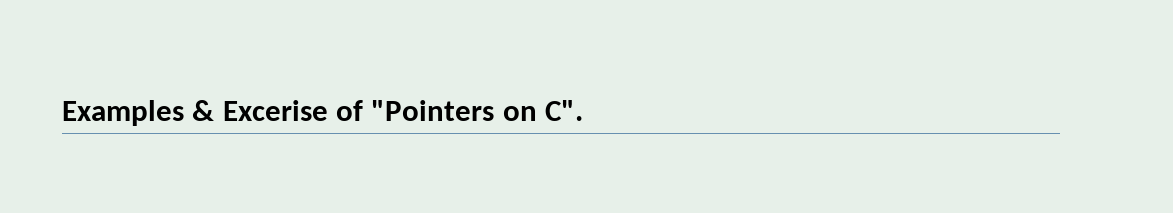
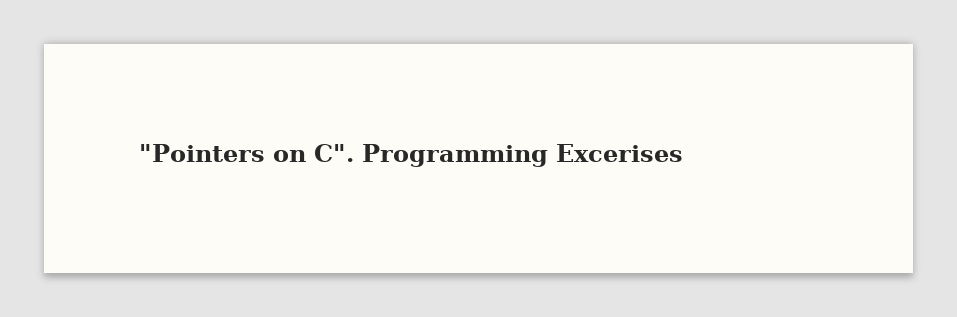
[62,100,364,126] Examples & Excerise of -> (139, 153) none
(584, 110) none -> [361,144,683,167] Programming Excerises

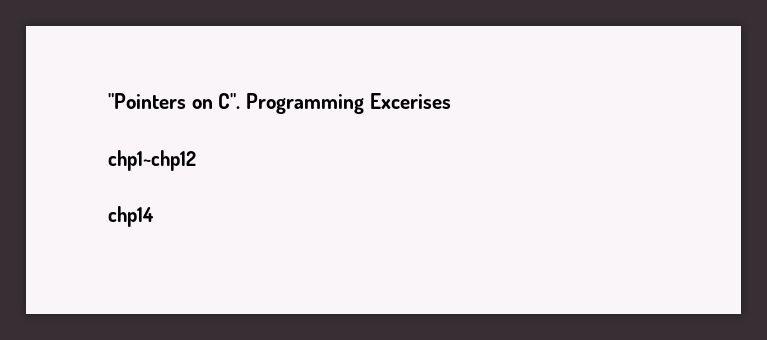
(683, 153) none -> [108,150,196,171] [108,206,154,227] // chp1~chp12 // chp14

